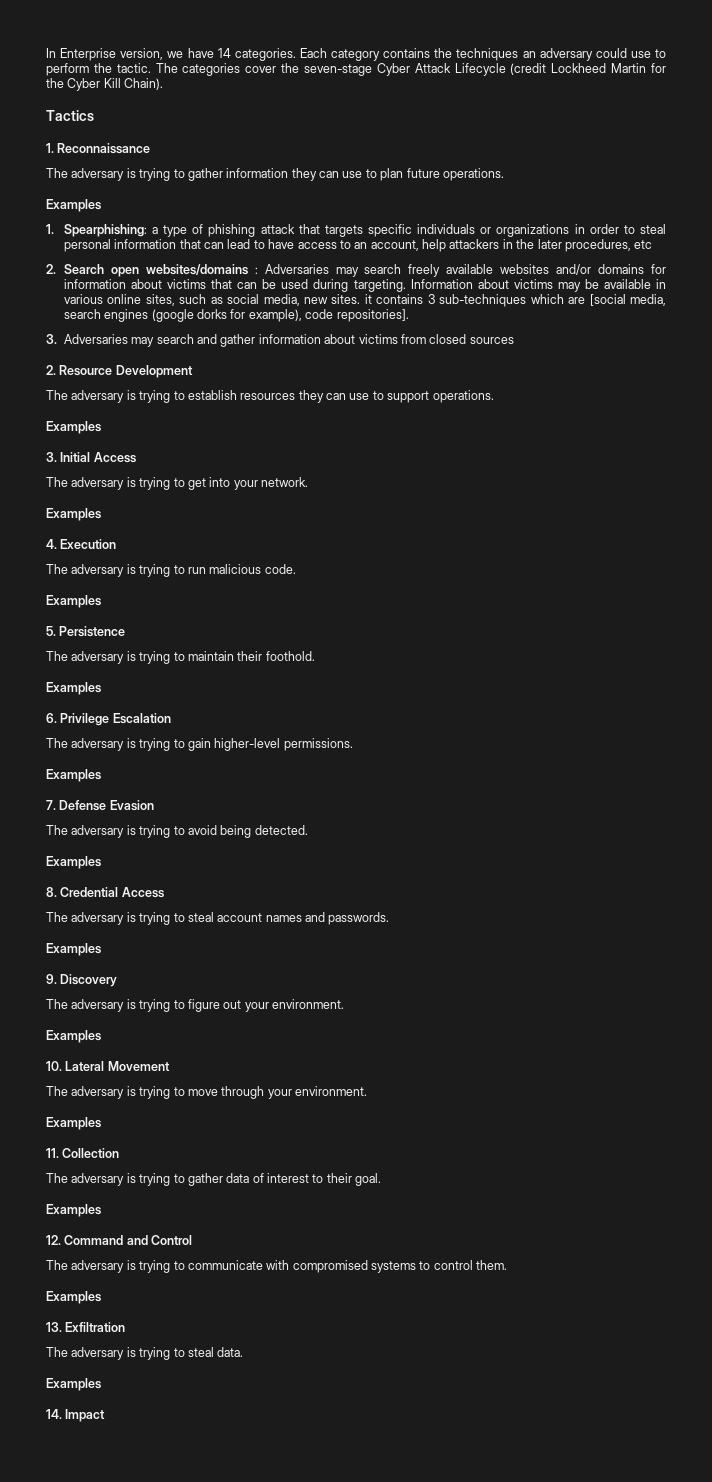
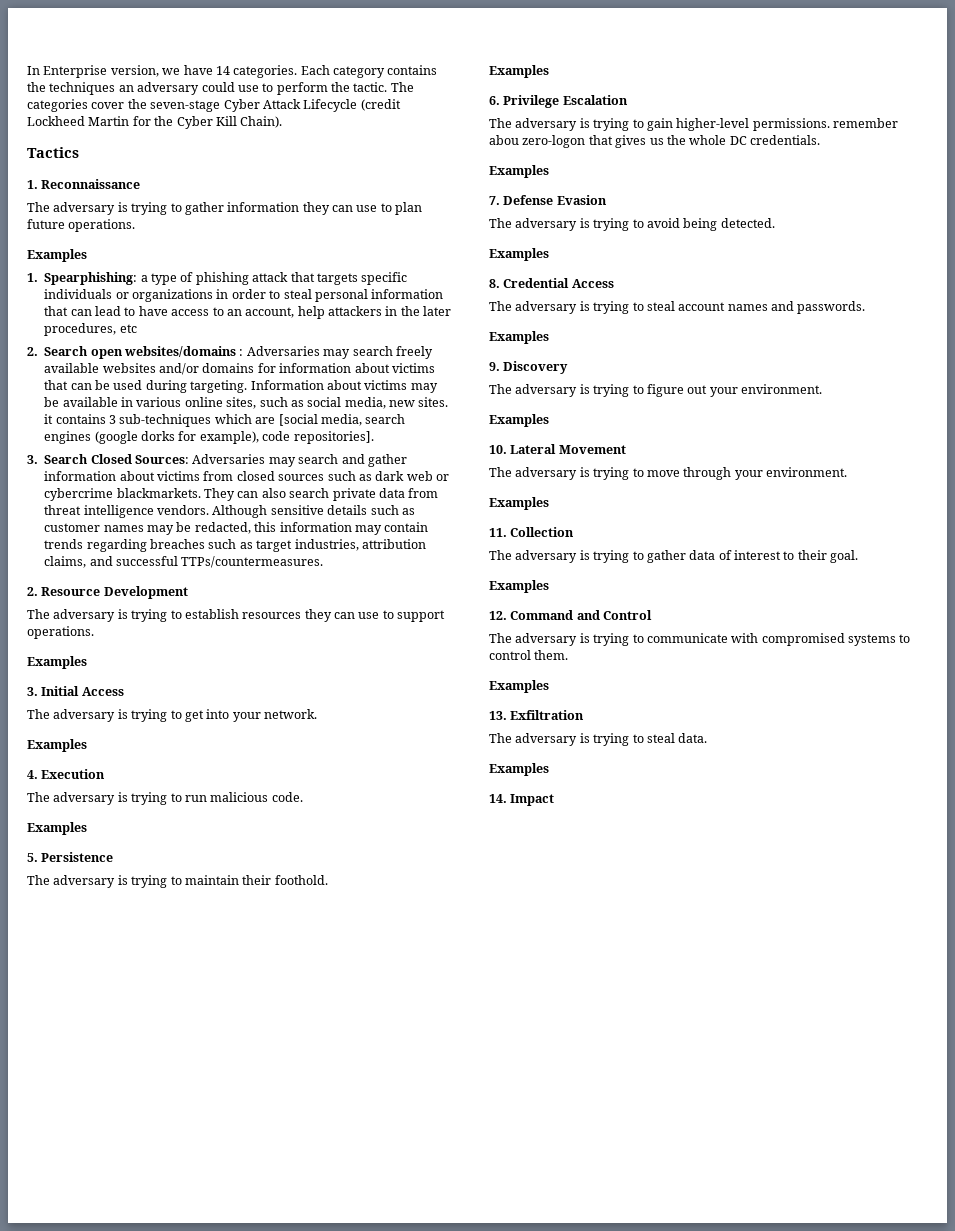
(57, 339) none -> [44,454,189,464] Search Closed Sources:
(514, 340) none -> [327,471,449,481] [44,488,439,501] [44,505,415,518] [44,522,429,535] [44,539,426,552] [44,556,324,568] such as dark web or cybercrime blackmarkets. They can also search private data from threat intelligence vendors. Although sensitive details such as customer names may be redacted, this information may contain trends regarding breaches such as target industries, attribution claims, and successful TTPs/countermeasures.
(353, 744) none -> [833,118,898,128] [489,135,820,148] remember abou zero-logon that gives us the whole DC credentials.

